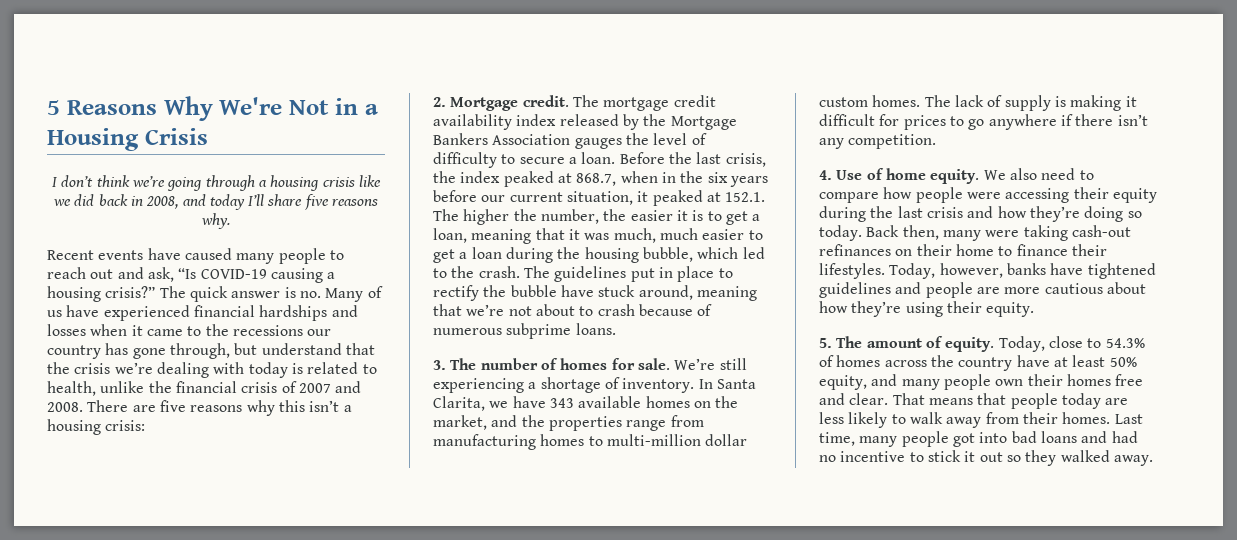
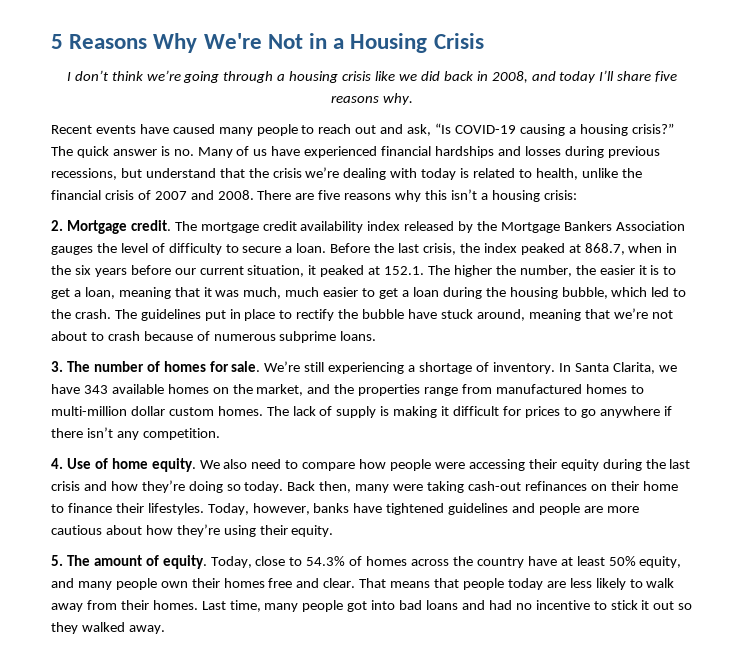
[90,324,332,336] [47,343,230,359] when it came to the recessions our country has gone through, -> [564,146,660,158] [51,168,117,180] during previous recessions,
[433,434,536,450] manufacturing -> [495,384,582,394] manufactured

